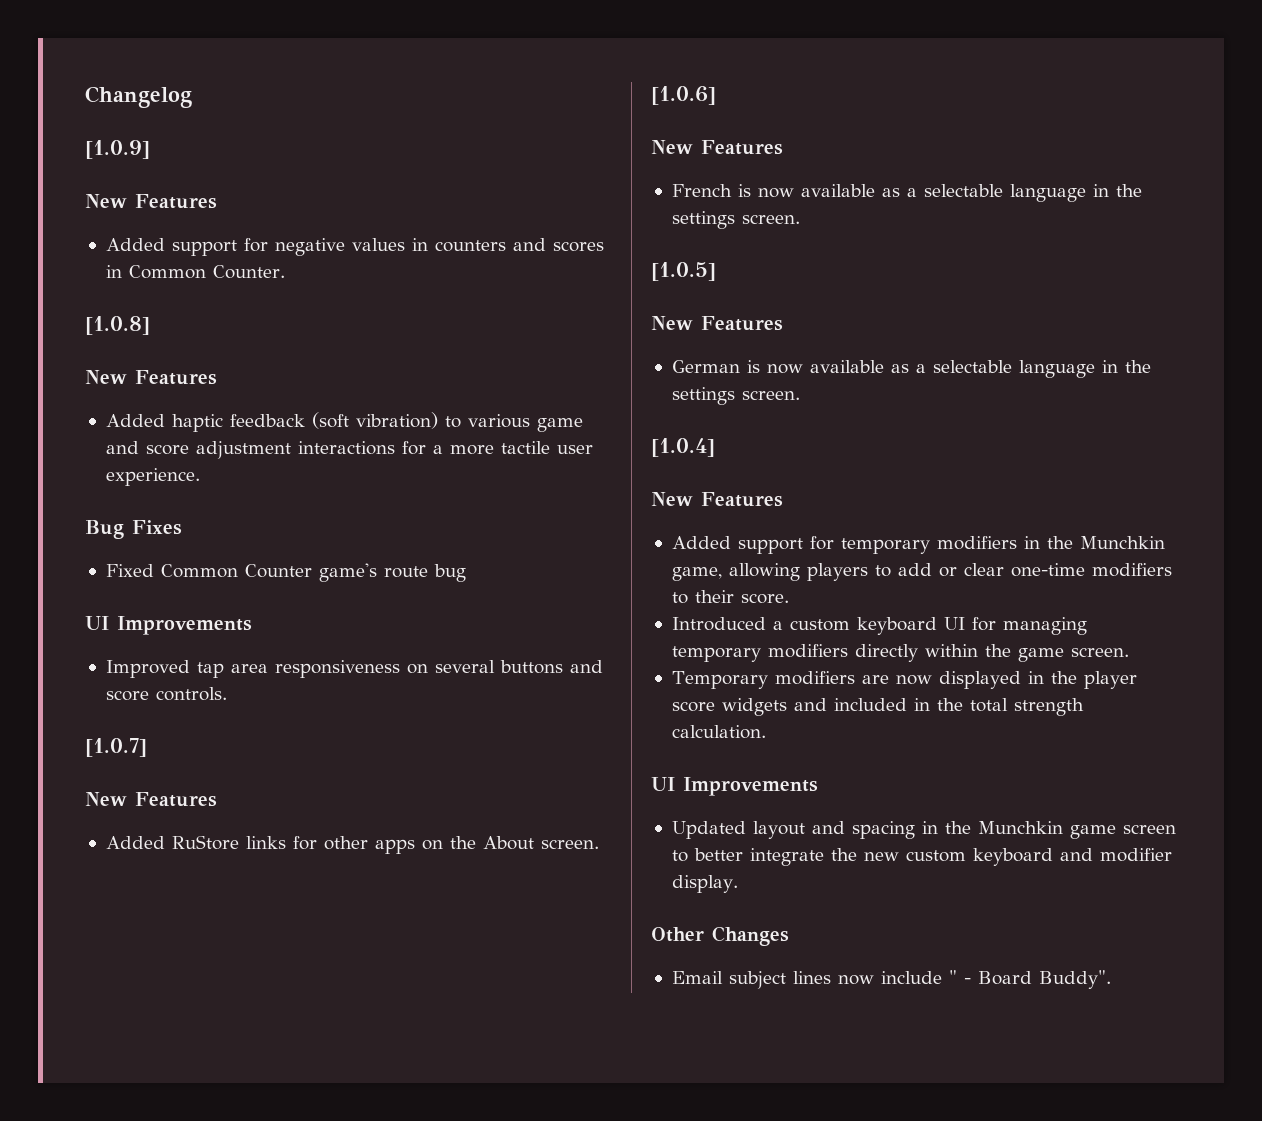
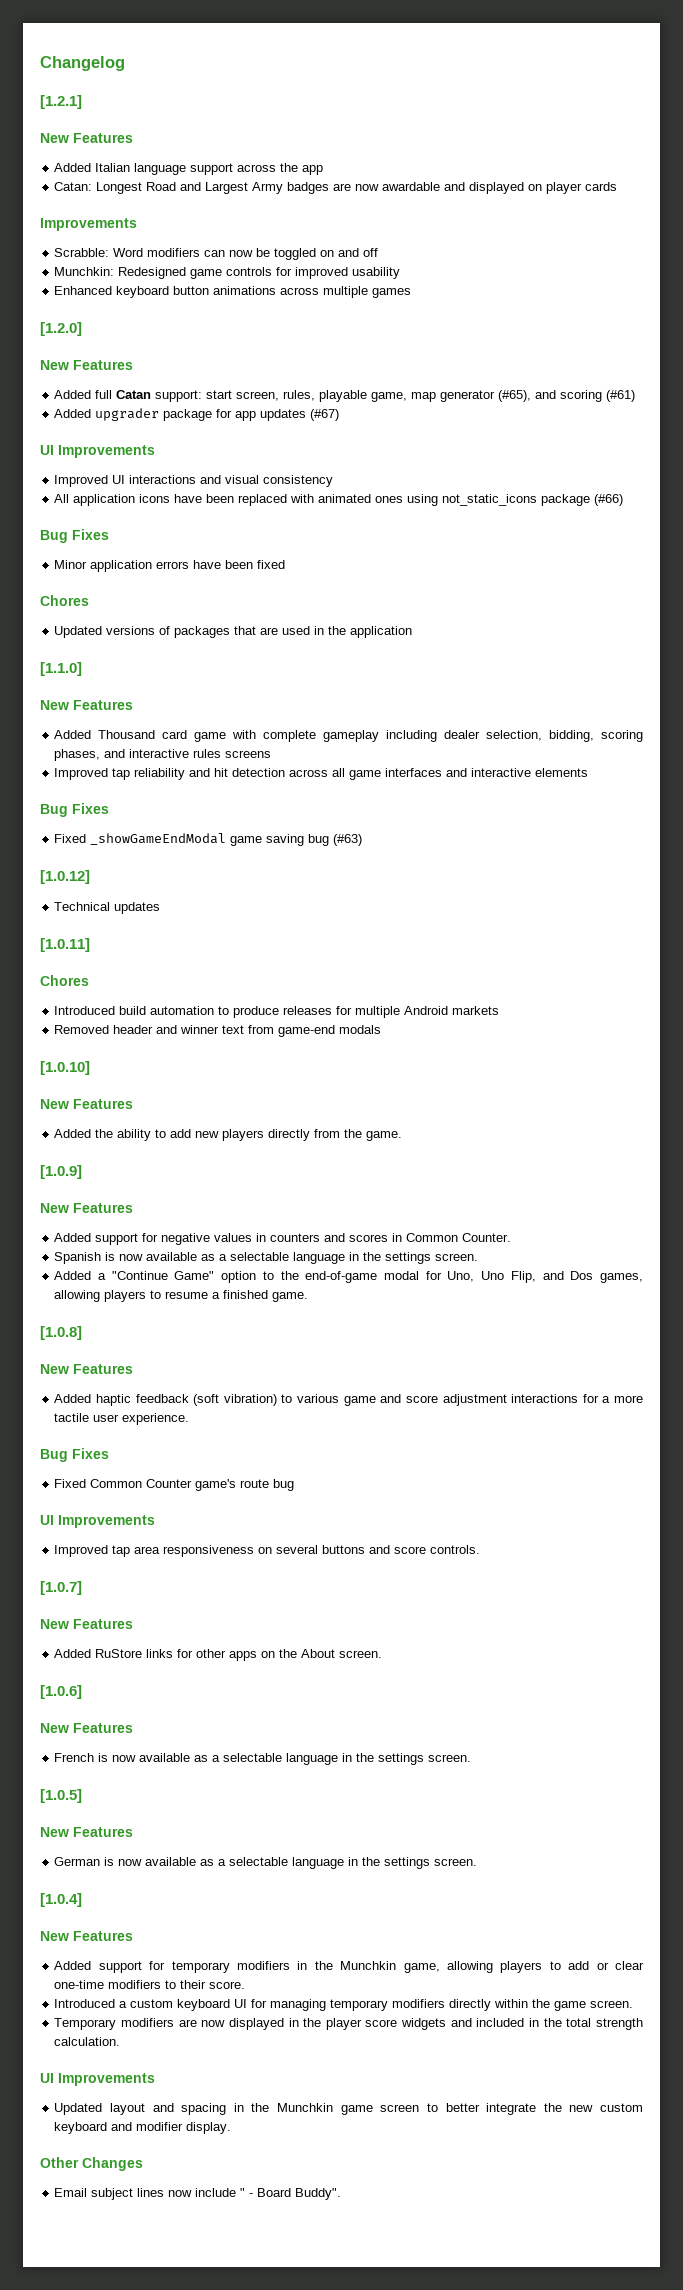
(192, 97) none -> [40,95,82,109] [40,133,133,143] [54,163,324,175] [54,182,618,194] [40,218,137,231] [54,248,379,260] [54,267,401,279] [54,286,412,298] [40,322,82,336] [40,360,133,370] [54,390,636,402] [54,408,340,421] [40,445,155,458] [54,475,334,487] [54,494,624,506] [40,529,109,543] [54,560,286,572] [40,595,89,606] [54,626,413,638] [40,662,82,676] [40,700,133,710] [54,730,644,742] [54,749,272,761] [54,768,589,780] [40,803,109,817] [54,833,363,846] [40,870,90,884] [54,902,161,914] [40,938,90,952] [40,975,89,986] [54,1006,500,1018] [54,1025,382,1037] [40,1061,90,1075] [40,1099,133,1109] [54,1129,403,1141] // [1.2.1] // New Features // Added Italian language support across the app // Catan: Longest Road and Largest Army badges are now awardable and displayed on player cards // Improvements // Scrabble: Word modifiers can now be toggled on and off // Munchkin: Redesigned game controls for improved usability // Enhanced keyboard button animations across multiple games // [1.2.0] // New Features // Added full Catan support: start screen, rules, playable game, map generator (#65), and scoring (#61) // Added upgrader package for app updates (#67) // UI Improvements // Improved UI interactions and visual consistency // All application icons have been replaced with animated ones using not_static_icons package (#66) // Bug Fixes // Minor application errors have been fixed // Chores // Updated versions of packages that are used in the application // [1.1.0] // New Features // Added Thousand card game with complete gameplay including dealer selection, bidding, scoring phases, and interactive rules screens // Improved tap reliability and hit detection across all game interfaces and interactive elements // Bug Fixes // Fixed _showGameEndModal game saving bug (#63) // [1.0.12] // Technical updates // [1.0.11] // Chores // Introduced build automation to produce releases for multiple Android markets // Removed header and winner text from game-end modals // [1.0.10] // New Features // Added the ability to add new players directly from the game.
(285, 272) none -> [54,1252,479,1264] [54,1271,643,1283] [54,1290,309,1302] // Spanish is now available as a selectable language in the settings screen. // Added a "Continue Game" option to the end-of-game modal for Uno, Uno Flip, and Dos games, allowing players to resume a finished game.

